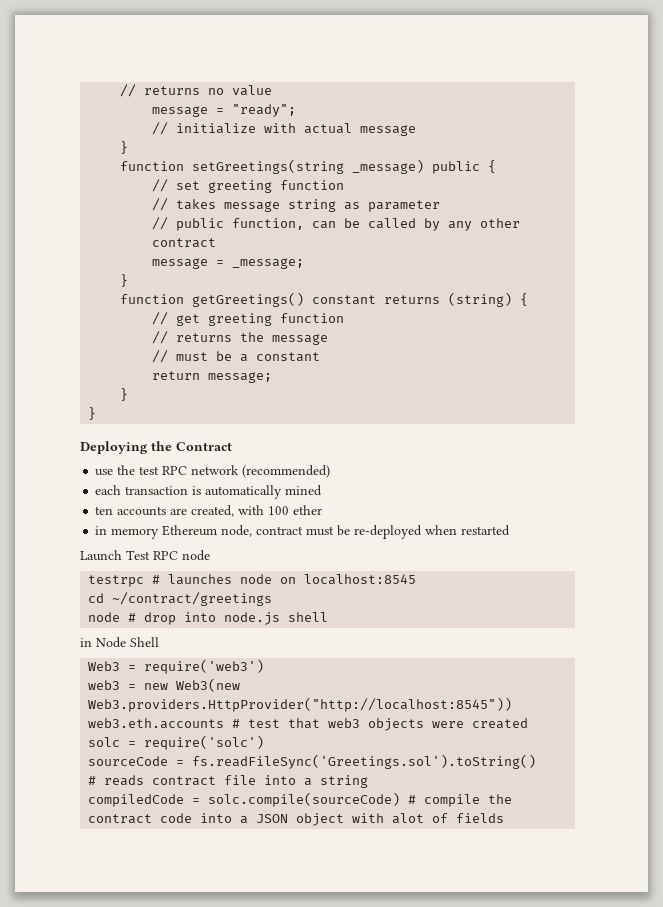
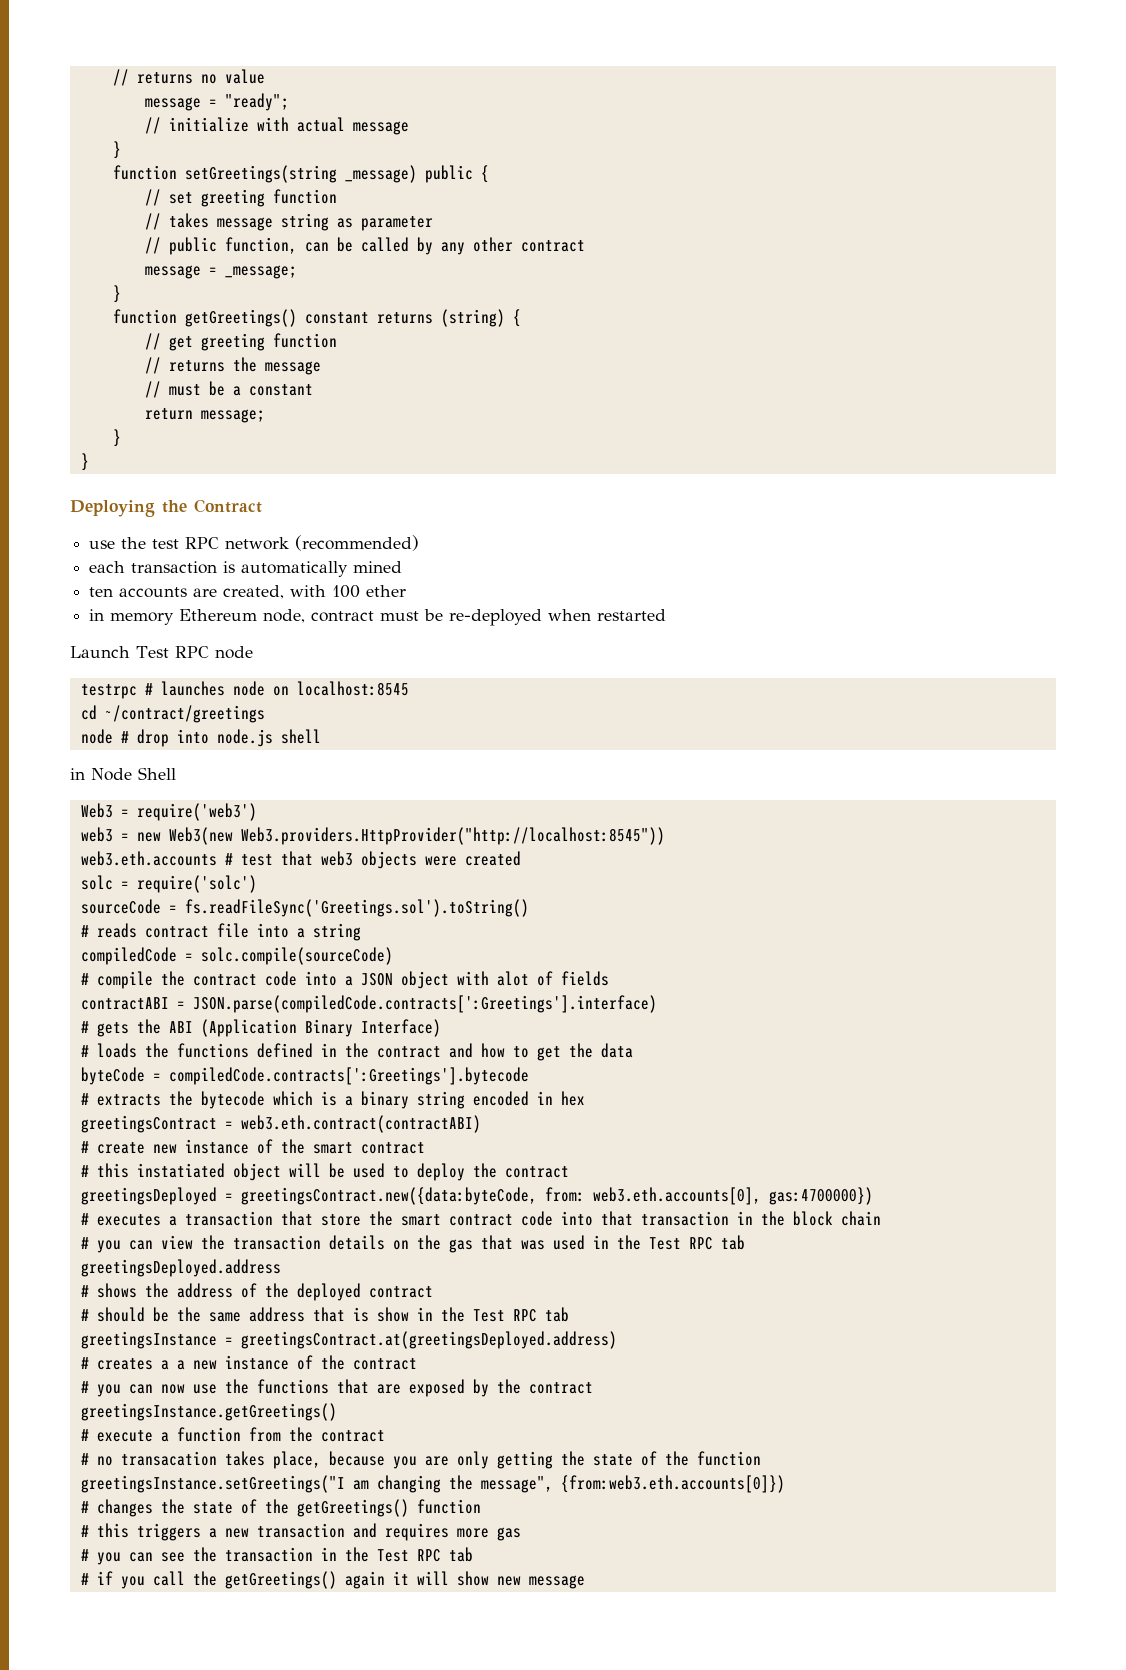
(401, 799) none -> (393, 956) //
(505, 818) none -> [80,995,657,1013] [80,1019,441,1037] [80,1043,633,1061] [80,1067,529,1085] [80,1091,585,1109] [80,1115,481,1133] [80,1139,425,1154] [80,1163,569,1181] [80,1187,873,1205] [80,1211,881,1226] [80,1235,745,1253] [80,1259,281,1277] [80,1283,433,1301] [80,1307,569,1322] [80,1331,617,1349] [80,1355,417,1370] [80,1379,593,1397] [80,1403,337,1421] [80,1427,385,1442] [80,1451,761,1469] [80,1475,785,1493] [80,1499,481,1517] [80,1523,521,1541] [80,1547,473,1565] [80,1571,585,1589] // contractABI = JSON.parse(compiledCode.contracts[':Greetings'].interface) // # gets the ABI (Application Binary Interface) // # loads the functions defined in the contract and how to get the data // byteCode = compiledCode.contracts[':Greetings'].bytecode // # extracts the bytecode which is a binary string encoded in hex // greetingsContract = web3.eth.contract(contractABI) // # create new instance of the smart contract // # this instatiated object will be used to deploy the contract // greetingsDeployed = greetingsContract.new({data:byteCode, from: web3.eth.accounts[0], gas:4700000}) // # executes a transaction that store the smart contract code into that transaction in the block chain // # you can view the transaction details on the gas that was used in the Test RPC tab // greetingsDeployed.address // # shows the address of the deployed contract // # should be the same address that is show in the Test RPC tab // greetingsInstance = greetingsContract.at(greetingsDeployed.address) // # creates a a new instance of the contract // # you can now use the functions that are exposed by the contract // greetingsInstance.getGreetings() // # execute a function from the contract // # no transacation takes place, because you are only getting the state of the function // greetingsInstance.setGreetings("I am changing the message", {from:web3.eth.accounts[0]}) // # changes the state of the getGreetings() function // # this triggers a new transaction and requires more gas // # you can see the transaction in the Test RPC tab // # if you call the getGreetings() again it will show new message

